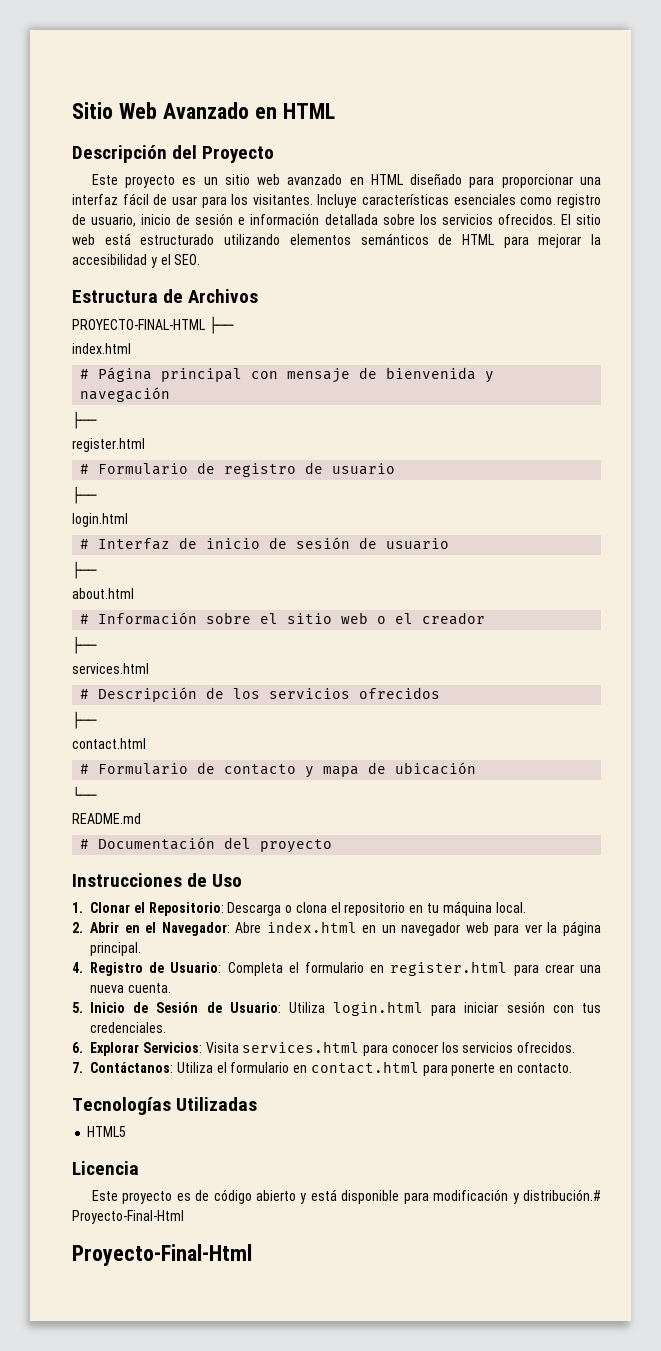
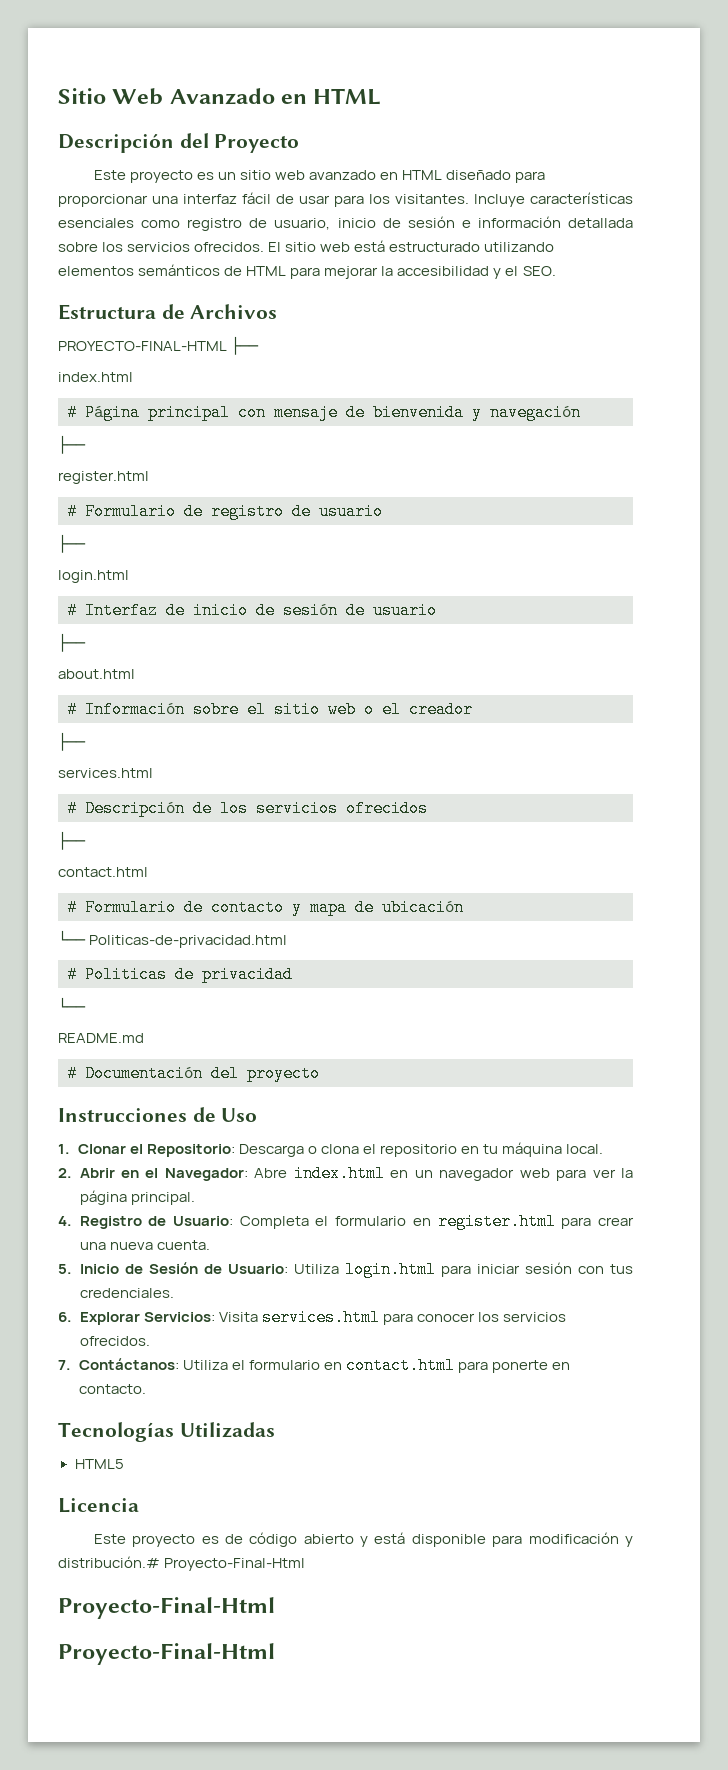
(477, 768) none -> [58,930,288,948] [67,966,293,983] // └── Politicas-de-privacidad.html // # Politicas de privacidad
(252, 1255) none -> [58,1643,275,1665] // Proyecto-Final-Html

